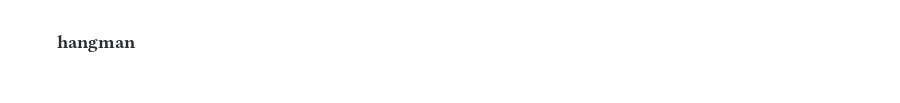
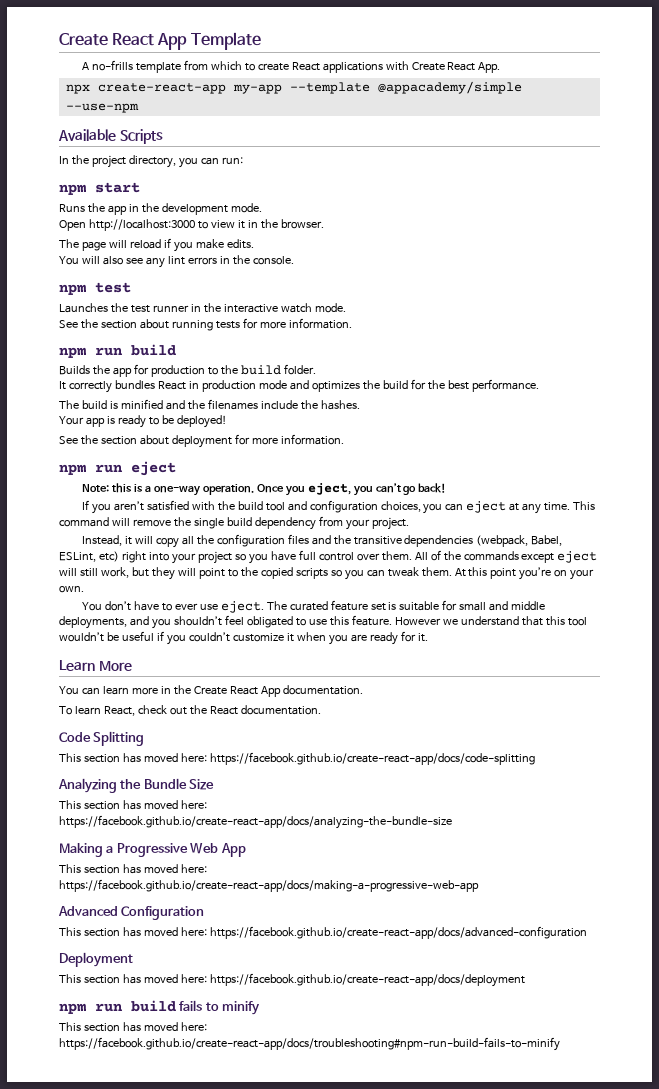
[57,35,136,52] hangman -> [59,32,261,50] [81,60,501,73] [65,81,522,94] [65,103,139,113] [58,129,163,144] [59,155,243,168] [59,182,140,195] [59,203,262,215] [59,219,324,231] [59,238,254,252] [59,255,294,268] [59,282,131,295] [59,303,346,313] [59,318,352,331] [59,344,176,358] [59,364,316,377] [59,379,539,393] [59,399,360,410] [59,415,227,428] [59,434,344,448] [59,461,176,476] [81,483,447,496] [81,500,596,514] [59,516,409,530] [81,534,563,548] [59,550,598,564] [59,567,595,580] [59,586,84,593] [81,600,546,613] [59,615,587,629] [59,631,428,645] [59,660,132,671] [59,685,363,697] [59,705,321,716] [59,731,145,746] [59,752,535,765] [58,778,215,793] [59,800,207,810] [59,815,452,829] [59,843,246,857] [59,864,207,874] [59,879,479,892] [58,906,205,920] [59,926,587,939] [59,952,133,967] [59,973,525,987] [59,1000,261,1015] [59,1022,207,1032] [59,1037,560,1051] Create React App Template // A no-frills template from which to create React applications with Create React App. // npx create-react-app my-app --template @appacademy/simple --use-npm // Available Scripts // In the project directory, you can run: // npm start // Runs the app in the development mode. // Open http://localhost:3000 to view it in the browser. // The page will reload if you make edits. // You will also see any lint errors in the console. // npm test // Launches the test runner in the interactive watch mode. // See the section about running tests for more information. // npm run build // Builds the app for production to the build folder. // It correctly bundles React in production mode and optimizes the build for the best performance. // The build is minified and the filenames include the hashes. // Your app is ready to be deployed! // See the section about deployment for more information. // npm run eject // Note: this is a one-way operation. Once you eject, you can’t go back! // If you aren’t satisfied with the build tool and configuration choices, you can eject at any time. This command will remove the single build dependency from your project. // Instead, it will copy all the configuration files and the transitive dependencies (webpack, Babel, ESLint, etc) right into your project so you have full control over them. All of the commands except eject will still work, but they will point to the copied scripts so you can tweak them. At this point you’re on your own. // You don’t have to ever use eject. The curated feature set is suitable for small and middle deployments, and you shouldn’t feel obligated to use this feature. However we understand that this tool wouldn’t be useful if you couldn’t customize it when you are ready for it. // Learn More // You can learn more in the Create React App documentation. // To learn React, check out the React documentation. // Code Splitting // This section has moved here: https://facebook.github.io/create-react-app/docs/code-splitting // Analyzing the Bundle Size // This section has moved here: https://facebook.github.io/create-react-app/docs/analyzing-the-bundle-size // Making a Progressive Web App // This section has moved here: https://facebook.github.io/create-react-app/docs/making-a-progressive-web-app // Advanced Configuration // This section has moved here: https://facebook.github.io/create-react-app/docs/advanced-configuration // Deployment // This section has moved here: https://facebook.github.io/create-react-app/docs/deployment // npm run build fails to minify // This section has moved here: https://facebook.github.io/create-react-app/docs/troubleshooting#npm-run-build-fails-to-minify

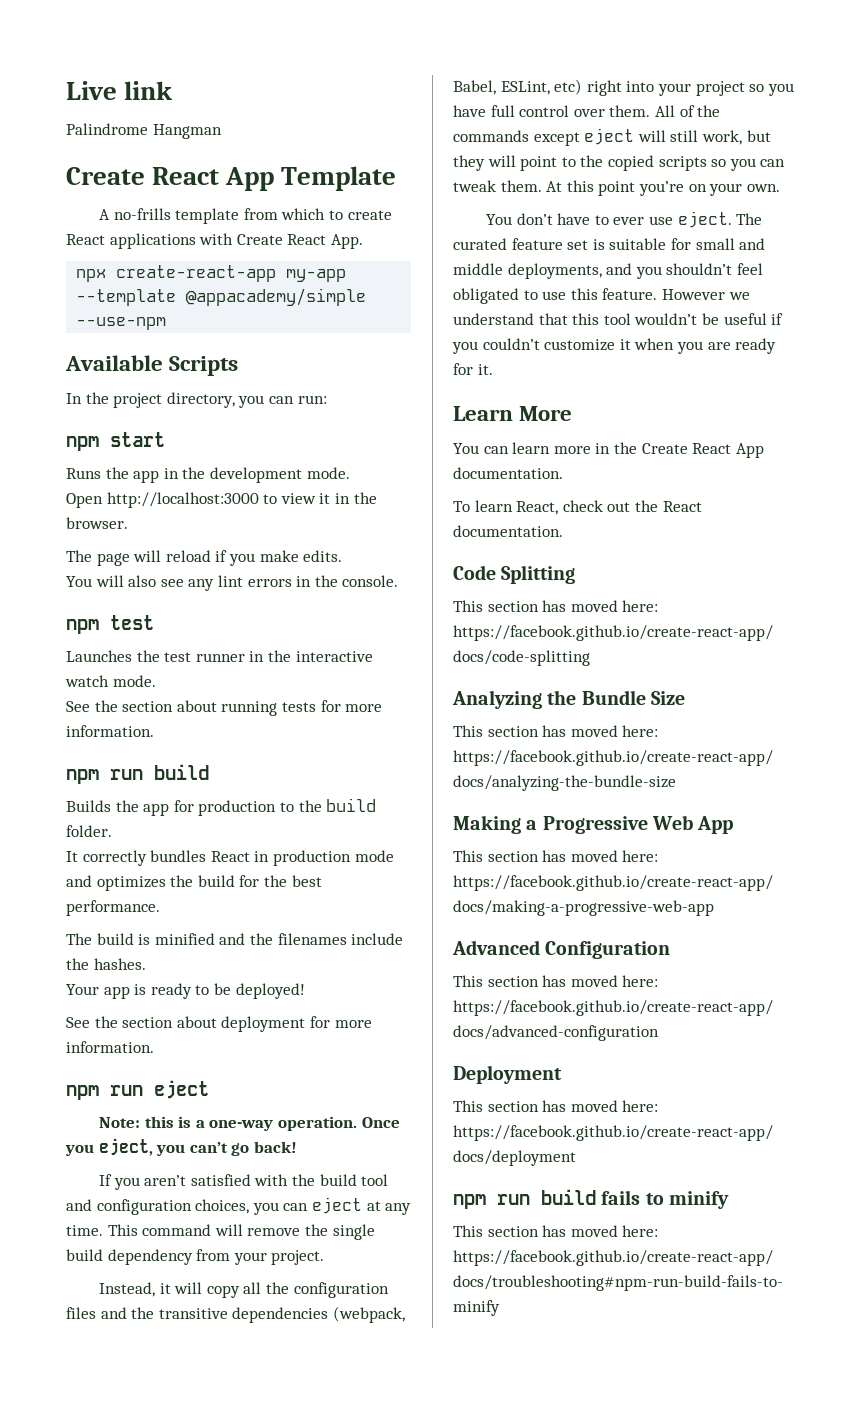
(59, 39) none -> [66,81,174,100] [66,123,222,139] Live link // Palindrome Hangman //

